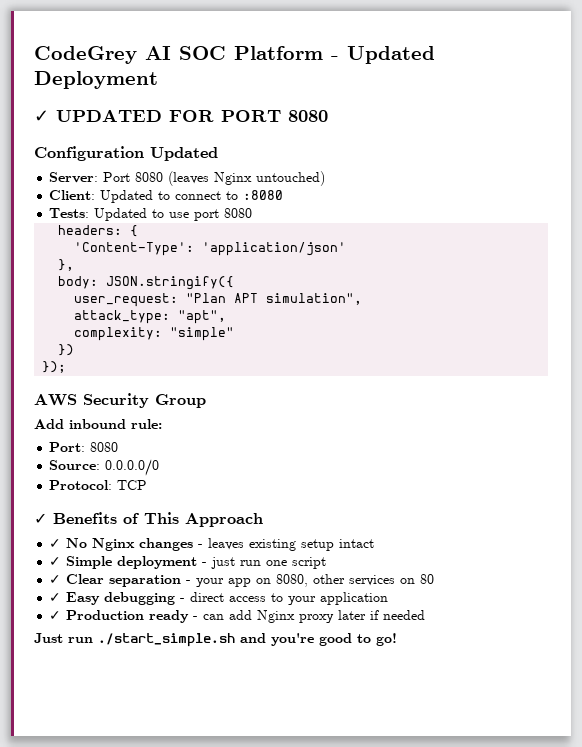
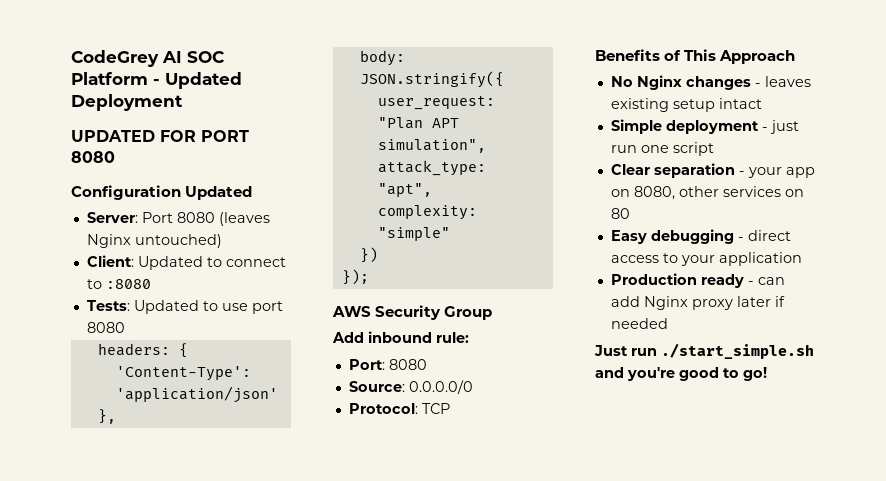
[34,110,49,122] ✓ -> (183, 102) none
[34,513,47,524] ✓ -> (450, 408) none
[49,539,62,548] ✓ -> (796, 57) none
[49,557,62,566] ✓ -> (762, 103) none
[49,575,62,584] ✓ -> (714, 149) none
[49,593,62,602] ✓ -> (630, 213) none
[49,611,62,620] ✓ -> (802, 259) none

